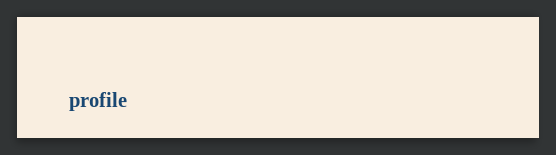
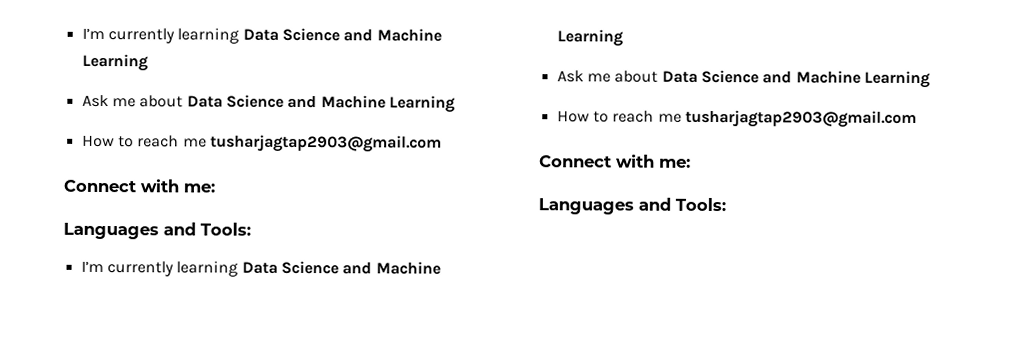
[69,92,127,111] profile -> [81,27,442,44] [81,53,148,72] [81,94,455,113] [81,134,442,153] [63,179,215,193] [63,222,251,240] [80,260,441,277] [556,29,623,47] [556,69,930,89] [556,109,917,128] [539,154,691,168] [538,197,726,215] I’m currently learning Data Science and Machine Learning // Ask me about Data Science and Machine Learning // How to reach me tusharjagtap2903@gmail.com // Connect with me: // Languages and Tools: // I’m currently learning Data Science and Machine Learning // Ask me about Data Science and Machine Learning // How to reach me tusharjagtap2903@gmail.com // Connect with me: // Languages and Tools:

